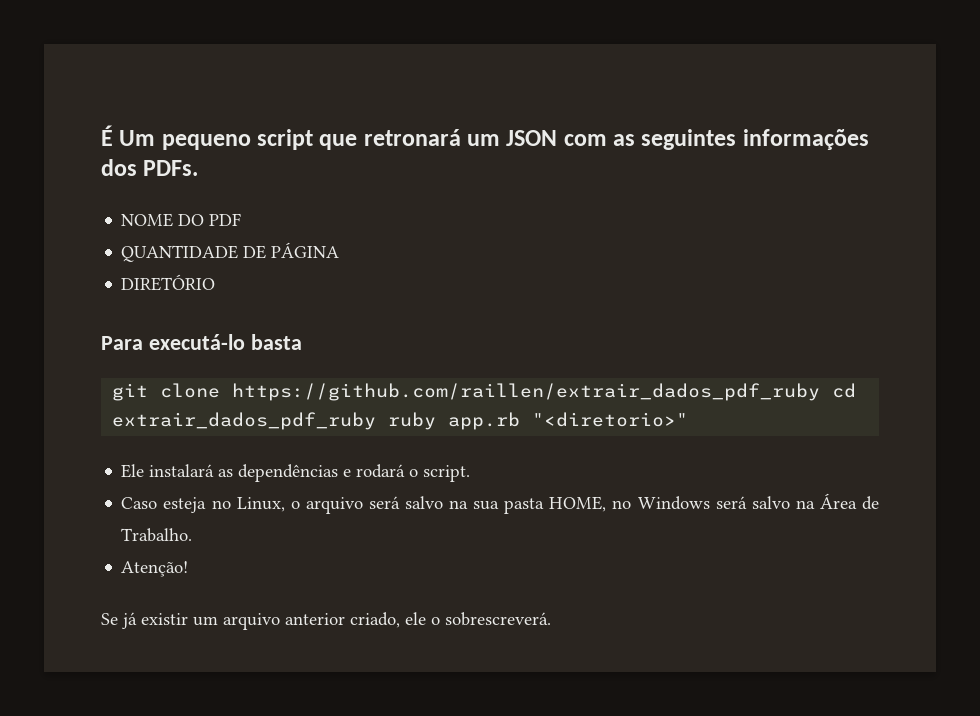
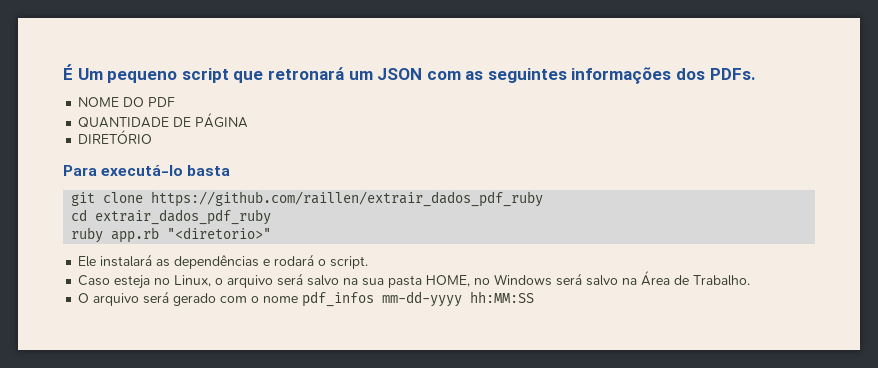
(821, 392) none -> (544, 199) //
(377, 421) none -> (272, 217) //
[121,561,189,577] [101,612,551,630] Atenção! // Se já existir um arquivo anterior criado, ele o sobrescreverá. -> [78,291,535,307] O arquivo será gerado com o nome pdf_infos mm-dd-yyyy hh:MM:SS

